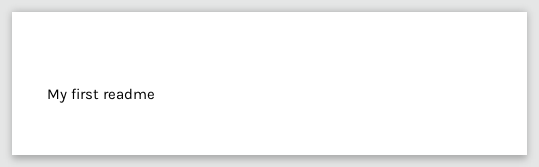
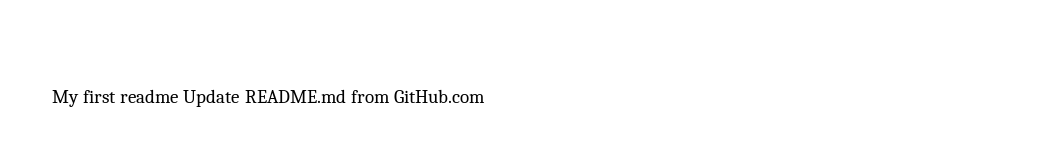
(156, 94) none -> [183,89,485,107] Update README.md from GitHub.com

